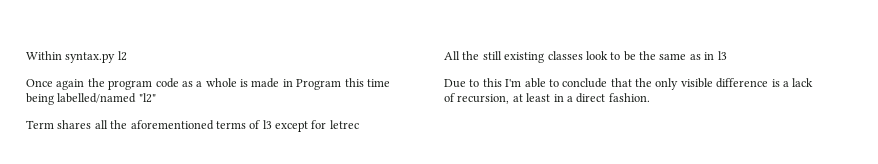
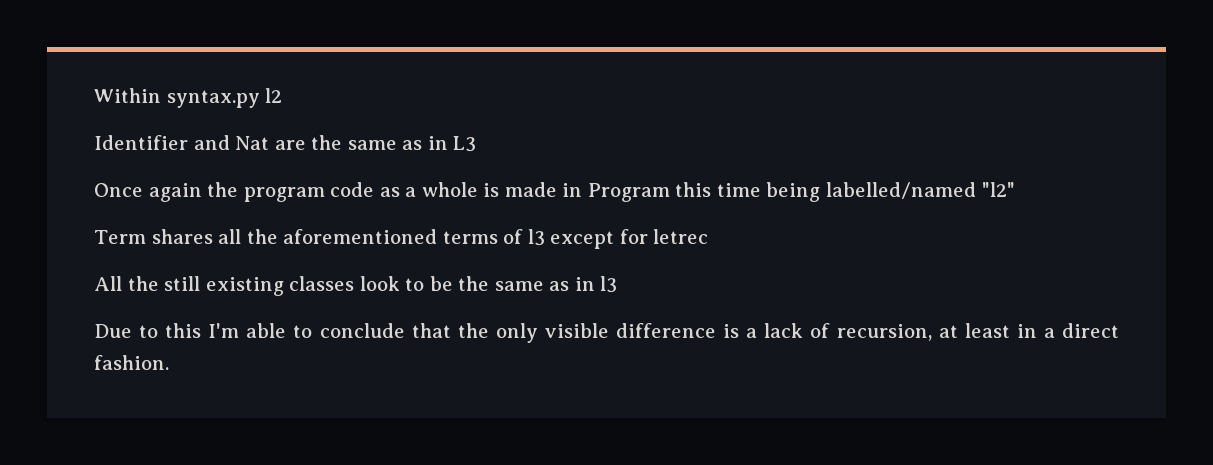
(127, 56) none -> [94,135,477,152] // Identifier and Nat are the same as in L3

